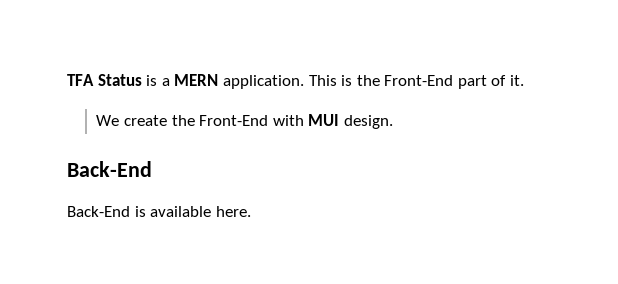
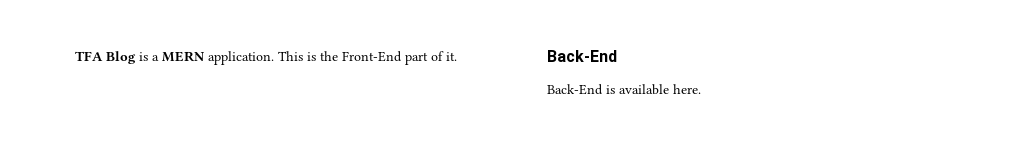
[97,74,142,86] Status -> [106,51,136,64] Blog
[96,114,393,129] // We create the Front-End with MUI design. -> (457, 56) none

